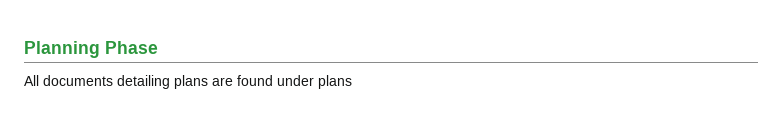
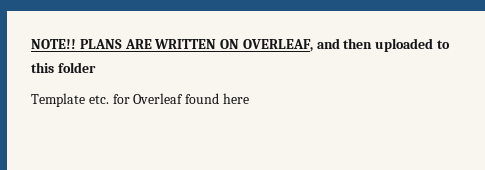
[24,41,158,58] [24,75,352,89] Planning Phase // All documents detailing plans are found under plans -> [31,38,451,52] [31,62,96,73] [31,93,249,107] NOTE!! PLANS ARE WRITTEN ON OVERLEAF, and then uploaded to this folder // Template etc. for Overleaf found here

